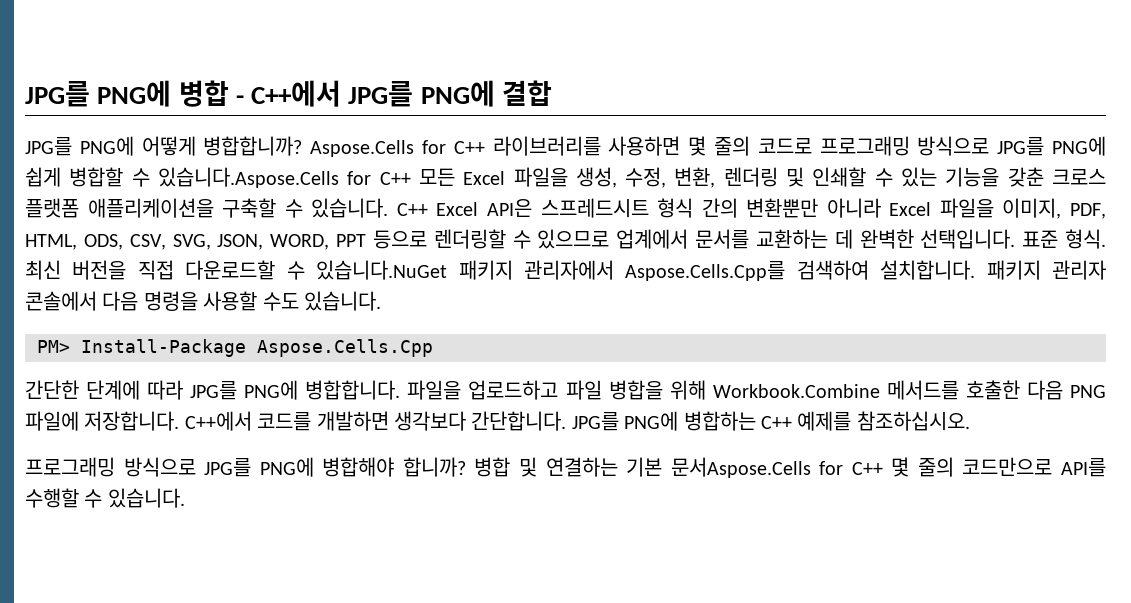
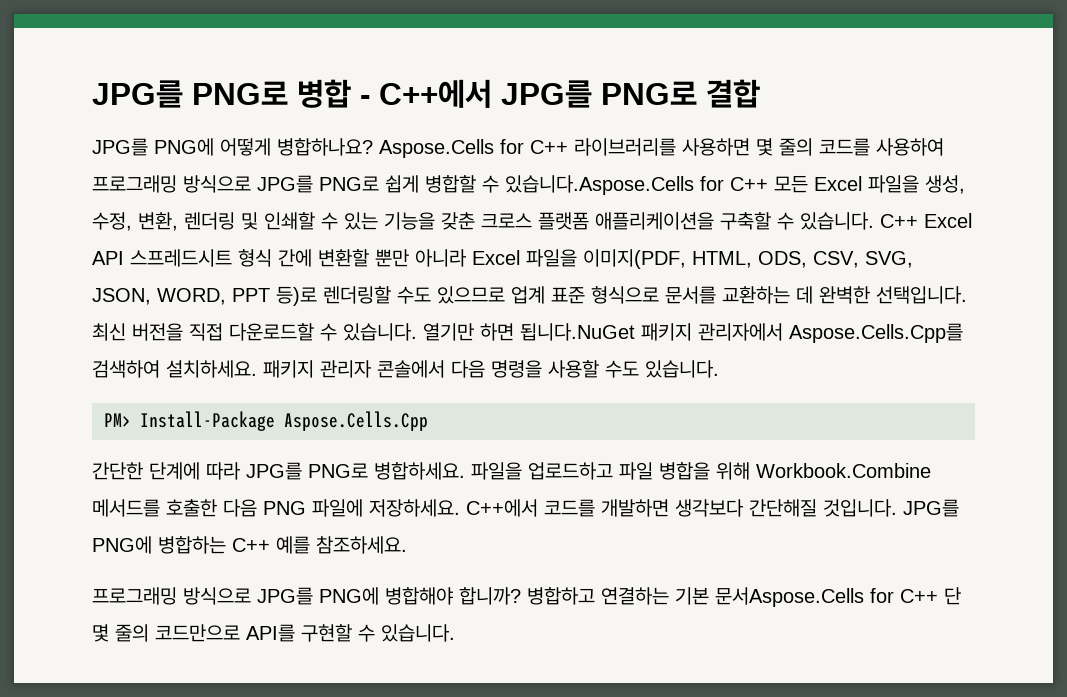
[25,80,172,107] JPG를 PNG에 -> [92,80,288,108] JPG를 PNG로
[420,80,495,107] PNG에 -> [601,81,697,105] PNG로
[203,136,303,156] 병합합니까? -> [277,138,373,156] 병합하나요?
[757,136,1106,156] 코드로 프로그래밍 방식으로 JPG를 PNG에 -> [819,138,944,156] [92,175,379,193] 코드를 사용하여 프로그래밍 방식으로 JPG를 PNG로
[486,199,532,217] API은 -> [92,251,124,265] API
[701,198,819,218] 간의 변환뿐만 -> [278,249,409,267] 간에 변환할 뿐만
[1002,198,1106,219] 이미지, PDF, -> [583,249,686,269] 이미지(PDF,
[372,229,689,249] 등으로 렌더링할 수 있으므로 업계에서 -> [276,286,659,306] 등)로 렌더링할 수도 있으므로 업계 표준 형식으로
[1022,229,1107,249] 표준 형식. -> (967, 295) none
[316,260,448,280] 있습니다.NuGet -> [343,323,635,341] 있습니다. 열기만 하면 됩니다.NuGet
[880,260,976,280] 설치합니다. -> [166,360,257,378] 설치하세요.
[244,380,401,400] PNG에 병합합니다. -> [308,462,465,480] PNG로 병합하세요.
[84,411,180,431] 저장합니다. -> [369,499,460,517] 저장하세요.
[471,411,567,431] 간단합니다. -> [749,499,897,517] 간단해질 것입니다.
[797,411,970,431] 예제를 참조하십시오. -> [276,536,407,554] 예를 참조하세요.
[474,457,537,477] 병합 및 -> [527,587,595,605] 병합하고
(883, 468) none -> [944,587,961,605] 단
[25,488,79,508] 수행할 -> [301,624,352,642] 구현할

